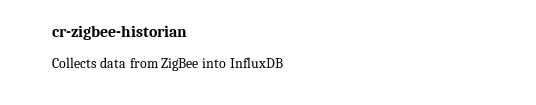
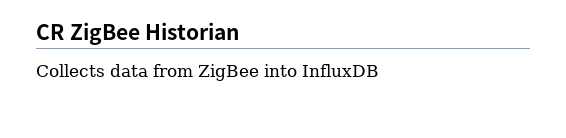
[52,25,187,40] cr-zigbee-historian -> [36,22,240,45] CR ZigBee Historian

